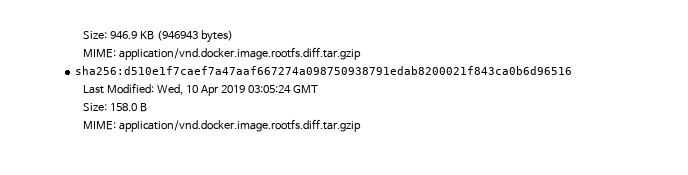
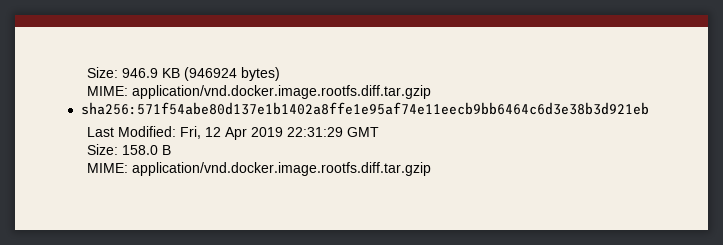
[157,30,199,41] (946943 -> [184,67,238,81] (946924
[74,66,572,75] sha256:d510e1f7caef7a47aaf667274a098750938791edab8200021f843ca0b6d96516 -> [80,102,649,115] sha256:571f54abe80d137e1b1402a8ffe1e95af74e11eecb9bb6464c6d3e38b3d921eb
[157,84,199,95] Wed, 10 -> [180,126,222,139] Fri, 12
[248,85,292,93] 03:05:24 -> [287,127,344,137] 22:31:29

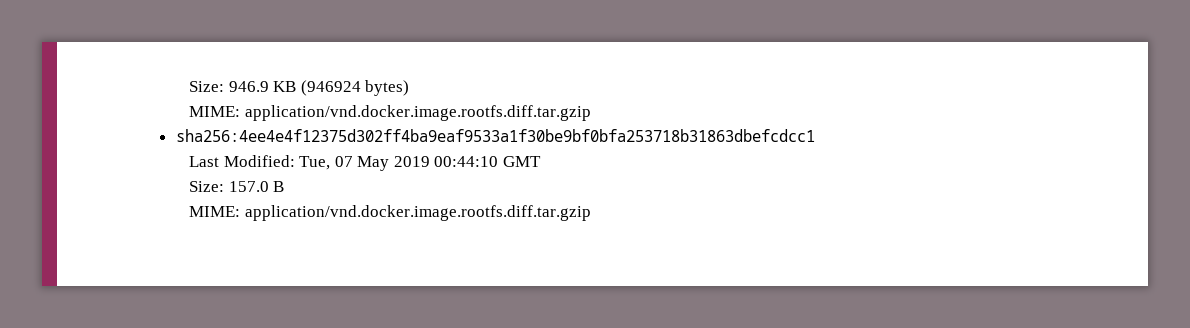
[80,102,649,115] sha256:571f54abe80d137e1b1402a8ffe1e95af74e11eecb9bb6464c6d3e38b3d921eb -> [175,129,815,142] sha256:4ee4e4f12375d302ff4ba9eaf9533a1f30be9bf0bfa253718b31863dbefcdcc1
[180,126,344,140] Fri, 12 Apr 2019 22:31:29 -> [299,156,499,171] Tue, 07 May 2019 00:44:10
[122,145,159,155] 158.0 -> [228,181,269,192] 157.0

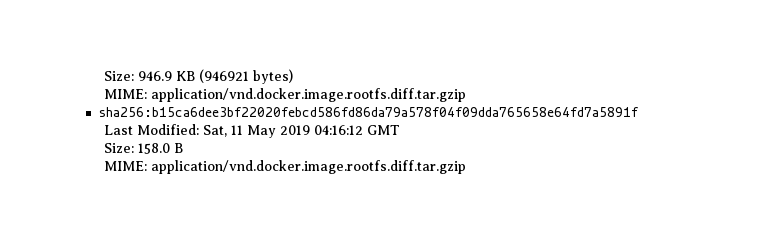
[300,80,361,96] (946924 -> [199,69,250,83] (946921
[175,129,815,142] sha256:4ee4e4f12375d302ff4ba9eaf9533a1f30be9bf0bfa253718b31863dbefcdcc1 -> [98,107,640,117] sha256:b15ca6dee3bf22020febcd586fd86da79a578f04f09dda765658e64fd7a5891f
[299,156,353,170] Tue, 07 -> [203,125,244,137] Sat, 11
[434,156,499,167] 00:44:10 -> [314,125,364,135] 04:16:12
[228,181,269,192] 157.0 -> [138,143,171,154] 158.0

